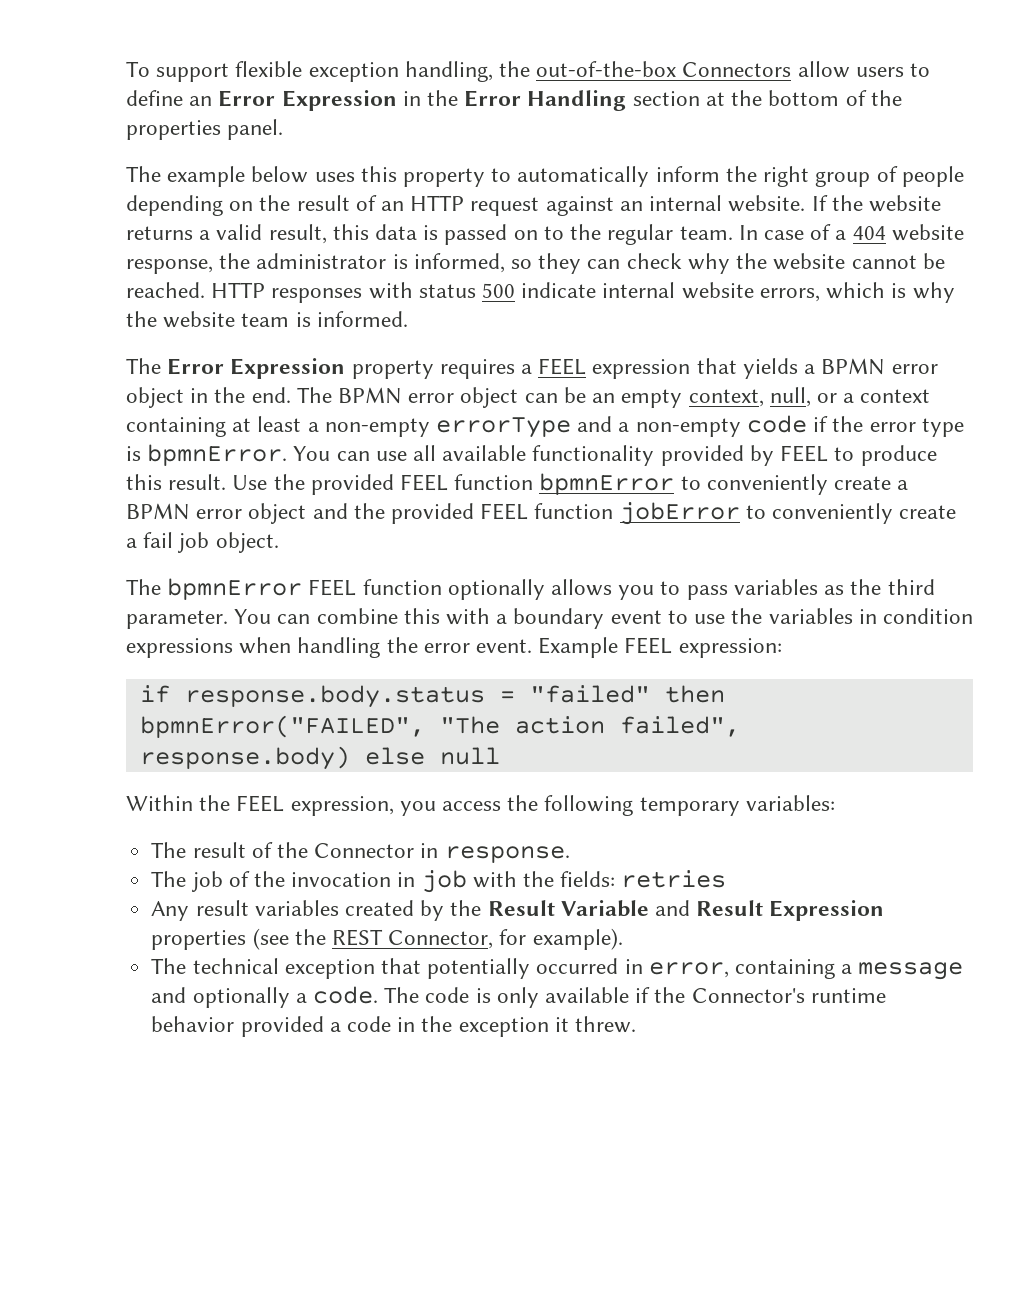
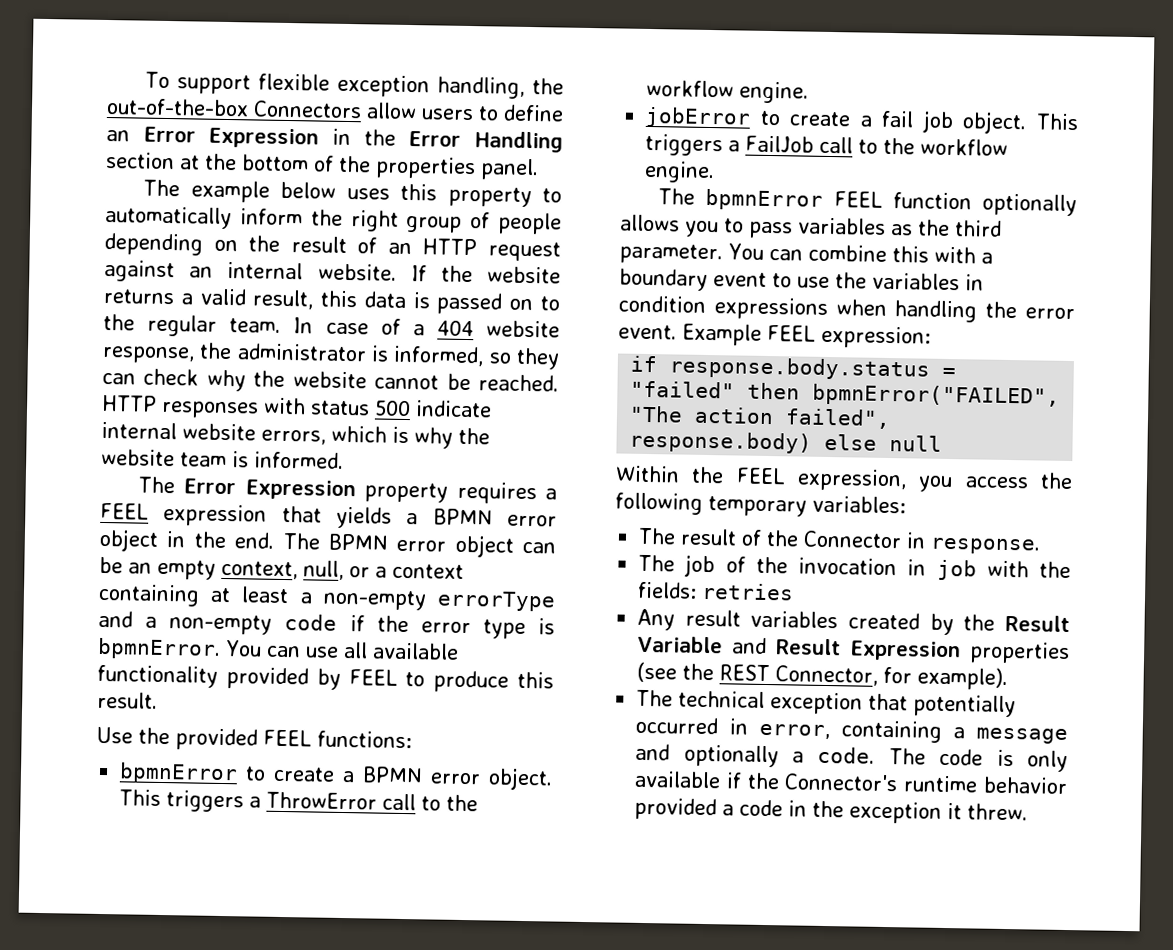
(227, 482) none -> (158, 700) //
[454,474,534,490] function -> [317,730,412,749] functions: //
[706,474,828,495] conveniently -> (267, 773) none
[248,503,614,524] object and the provided FEEL function -> [488,767,554,791] [119,789,479,813] [646,79,810,104] object. This triggers a ThrowError call to the workflow engine. //
[772,503,894,524] conveniently -> (781, 118) none
(279, 542) none -> [1036,113,1079,131] [645,133,1009,157] [644,160,716,184] This triggers a FailJob call to the workflow engine.

